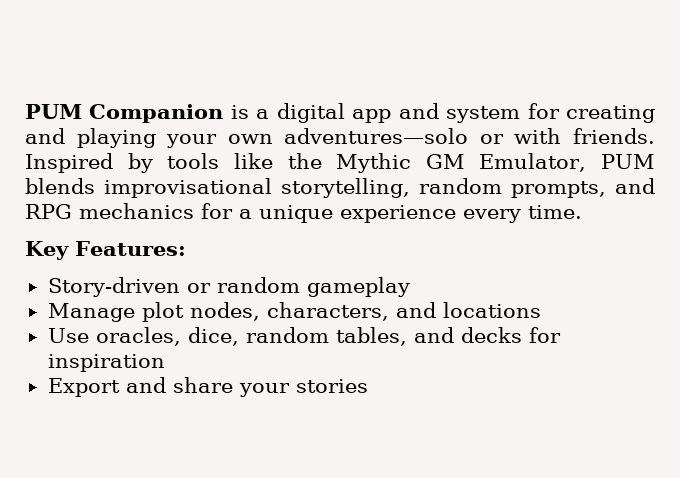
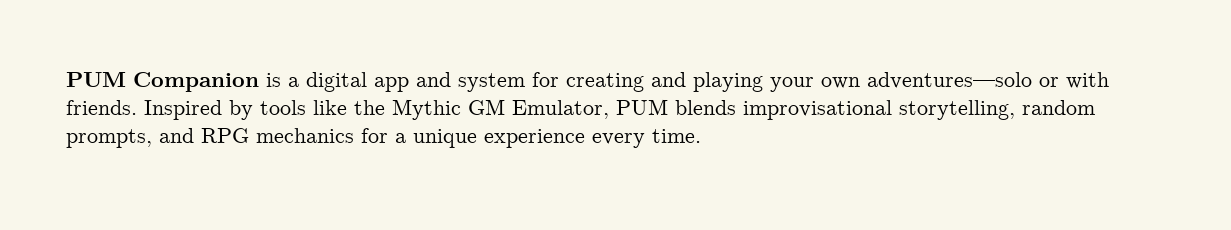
[25,241,186,260] [47,277,410,297] [47,302,541,322] [47,327,561,346] [47,354,165,372] [47,377,368,397] // Key Features: // Story-driven or random gameplay // Manage plot nodes, characters, and locations // Use oracles, dice, random tables, and decks for inspiration // Export and share your stories -> (701, 136) none

